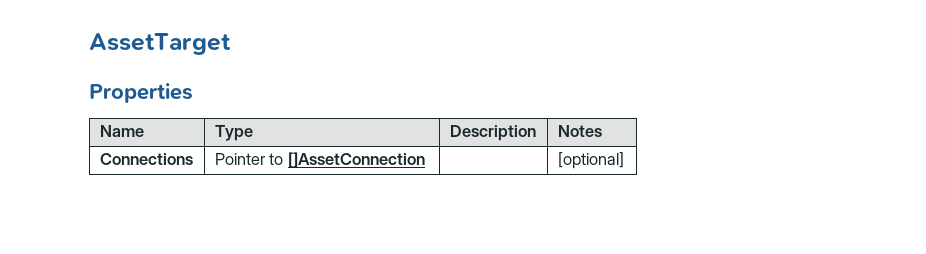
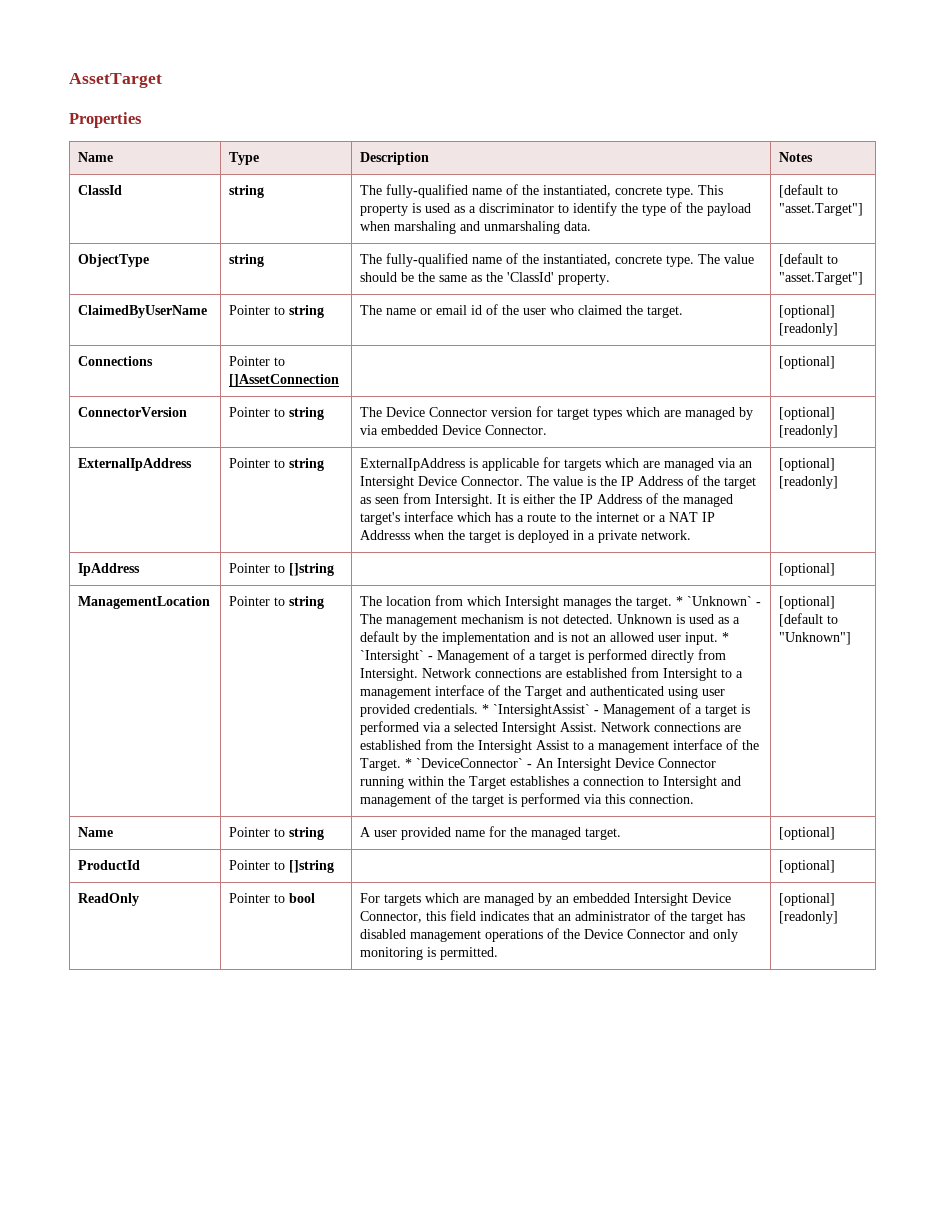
(602, 131) none -> [78,185,123,195] [229,185,265,198] [360,184,724,198] [360,202,752,216] [360,221,592,234] [779,184,839,198] [779,203,864,216] [78,254,150,267] [229,254,265,267] [360,253,755,267] [360,272,611,285] [779,253,839,267] [779,272,864,285] [78,305,208,318] [229,305,325,318] [360,304,684,318] [779,305,836,318] [779,323,839,336] // ClassId | string | The fully-qualified name of the instantiated, concrete type. This property is used as a discriminator to identify the type of the payload when marshaling and unmarshaling data. | [default to "asset.Target"] // ObjectType | string | The fully-qualified name of the instantiated, concrete type. The value should be the same as the 'ClassId' property. | [default to "asset.Target"] // ClaimedByUserName | Pointer to string | The name or email id of the user who claimed the target. | [optional] [readonly]
(624, 160) none -> [78,407,188,417] [229,407,325,420] [360,406,754,420] [360,425,548,435] [779,407,836,420] [779,425,839,438] [78,458,193,471] [229,458,325,471] [360,457,753,471] [360,475,757,489] [360,493,734,507] [360,511,716,525] [360,530,692,543] [779,458,836,471] [779,476,839,489] [78,563,141,576] [229,563,335,576] [779,563,836,576] [78,596,211,609] [229,596,325,609] [360,595,762,609] [360,614,741,627] [360,631,730,645] [360,649,727,663] [360,667,744,681] [360,685,726,699] [360,703,751,717] [360,721,742,735] [360,739,760,753] [360,758,717,771] [360,776,742,789] [360,793,695,807] [779,596,836,609] [779,613,839,627] [779,632,852,645] [78,827,114,837] [229,827,325,840] [360,826,622,840] [779,827,836,840] [78,860,141,870] [229,860,335,873] [779,860,836,873] [78,893,140,906] [229,893,316,903] [360,893,732,906] [360,910,746,924] [360,928,739,942] [360,947,499,960] [779,893,836,906] [779,911,839,924] // ConnectorVersion | Pointer to string | The Device Connector version for target types which are managed by via embedded Device Connector. | [optional] [readonly] // ExternalIpAddress | Pointer to string | ExternalIpAddress is applicable for targets which are managed via an Intersight Device Connector. The value is the IP Address of the target as seen from Intersight. It is either the IP Address of the managed target's interface which has a route to the internet or a NAT IP Addresss when the target is deployed in a private network. | [optional] [readonly] // IpAddress | Pointer to []string | | [optional] // ManagementLocation | Pointer to string | The location from which Intersight manages the target. * `Unknown` - The management mechanism is not detected. Unknown is used as a default by the implementation and is not an allowed user input. * `Intersight` - Management of a target is performed directly from Intersight. Network connections are established from Intersight to a management interface of the Target and authenticated using user provided credentials. * `IntersightAssist` - Management of a target is performed via a selected Intersight Assist. Network connections are established from the Intersight Assist to a management interface of the Target. * `DeviceConnector` - An Intersight Device Connector running within the Target establishes a connection to Intersight and management of the target is performed via this connection. | [optional] [default to "Unknown"] // Name | Pointer to string | A user provided name for the managed target. | [optional] // ProductId | Pointer to []string | | [optional] // ReadOnly | Pointer to bool | For targets which are managed by an embedded Intersight Device Connector, this field indicates that an administrator of the target has disabled management operations of the Device Connector and only monitoring is permitted. | [optional] [readonly]

